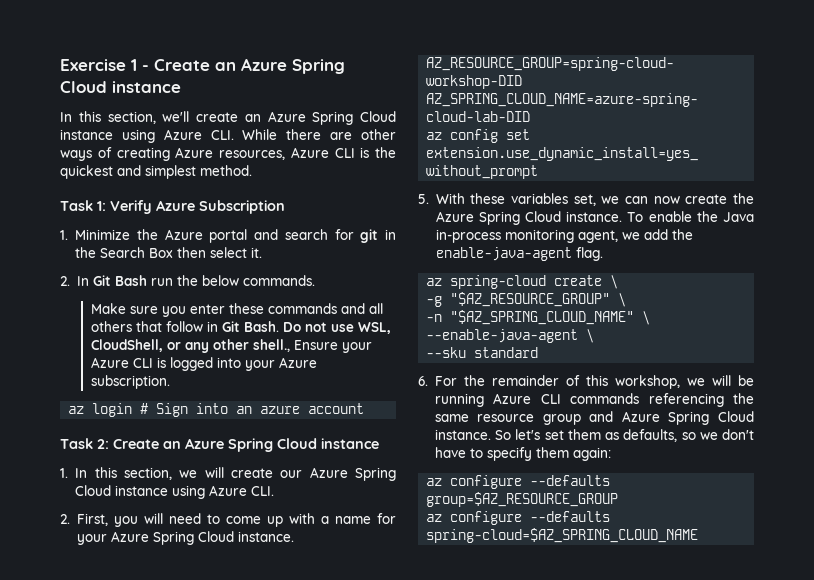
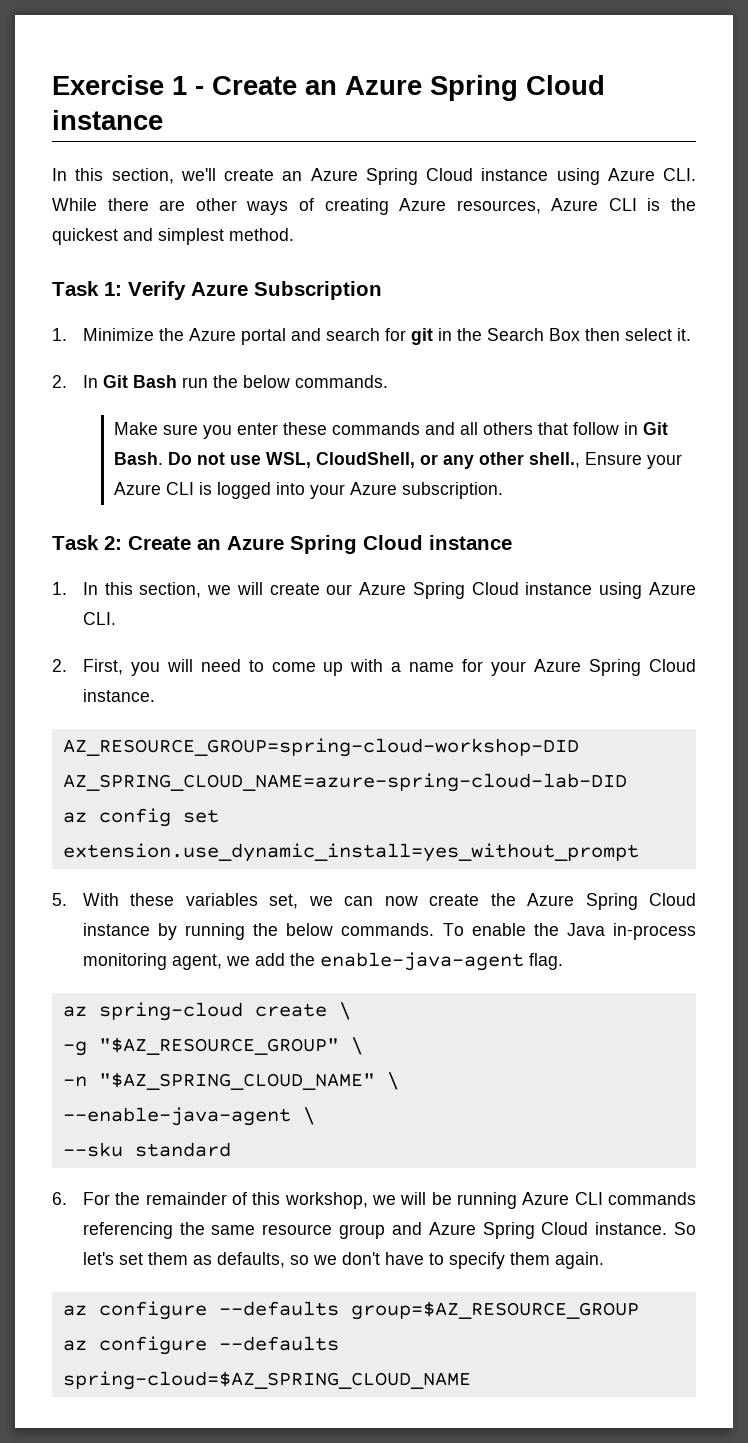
[68,403,365,417] // az login # Sign into an azure account -> (503, 490) none
[566,211,623,222] instance. -> [82,923,435,940] instance by running the below commands.
[572,447,611,461] again: -> [554,1252,604,1269] again.

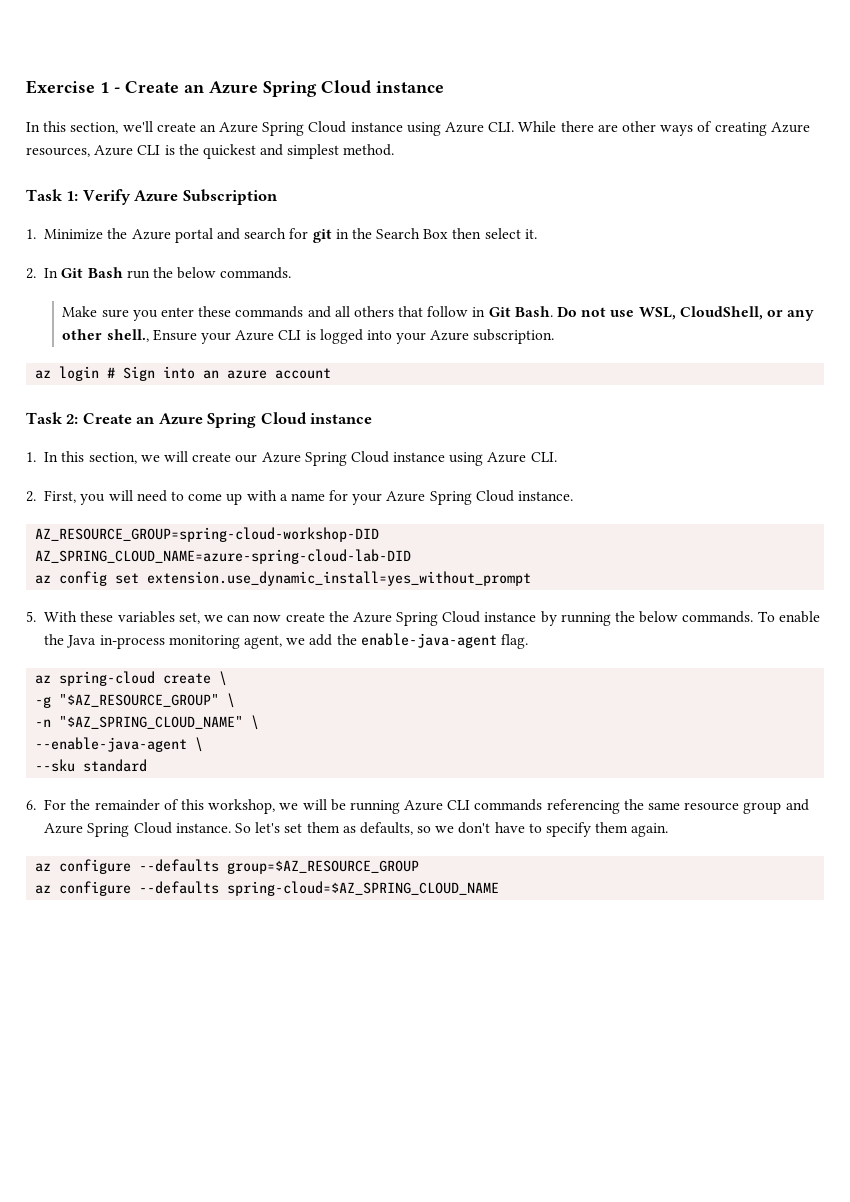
(503, 490) none -> [35,366,332,381] // az login # Sign into an azure account

